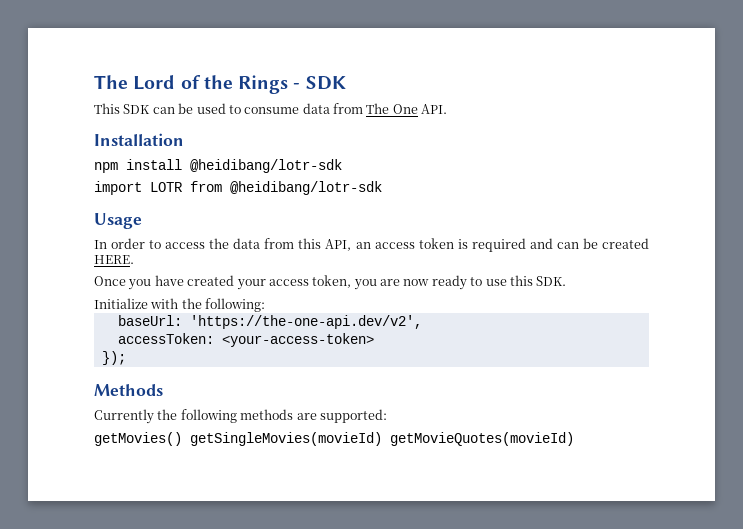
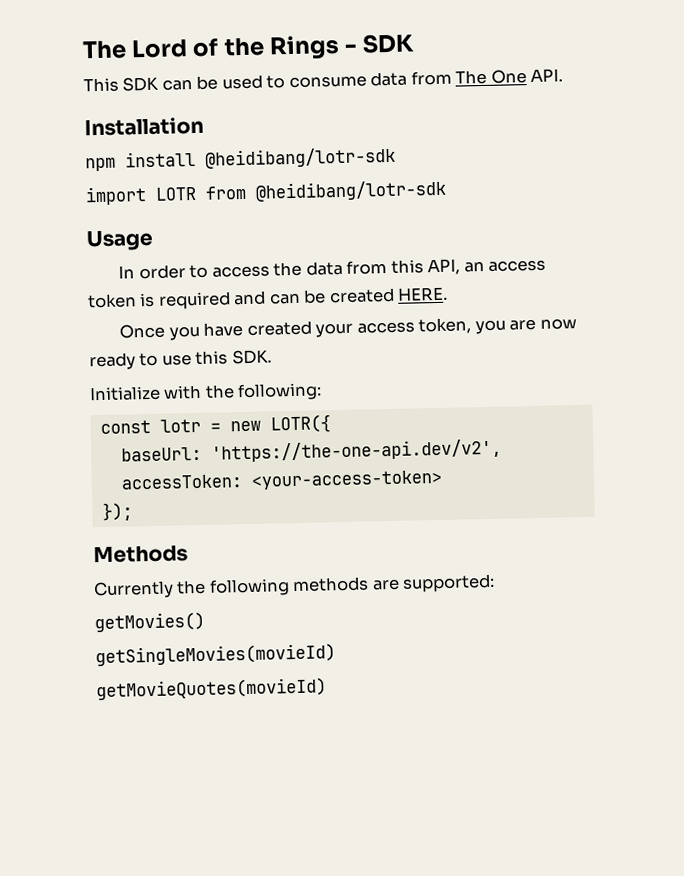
(266, 305) none -> [99,414,331,435] // const lotr = new LOTR({
(182, 439) none -> (205, 622) //
(382, 439) none -> (336, 655) //

